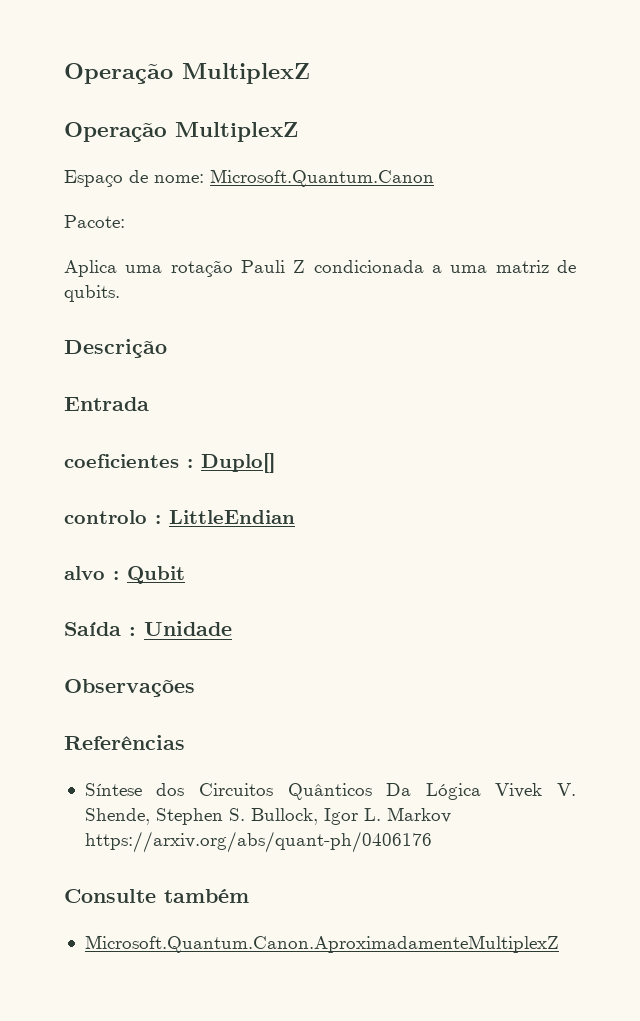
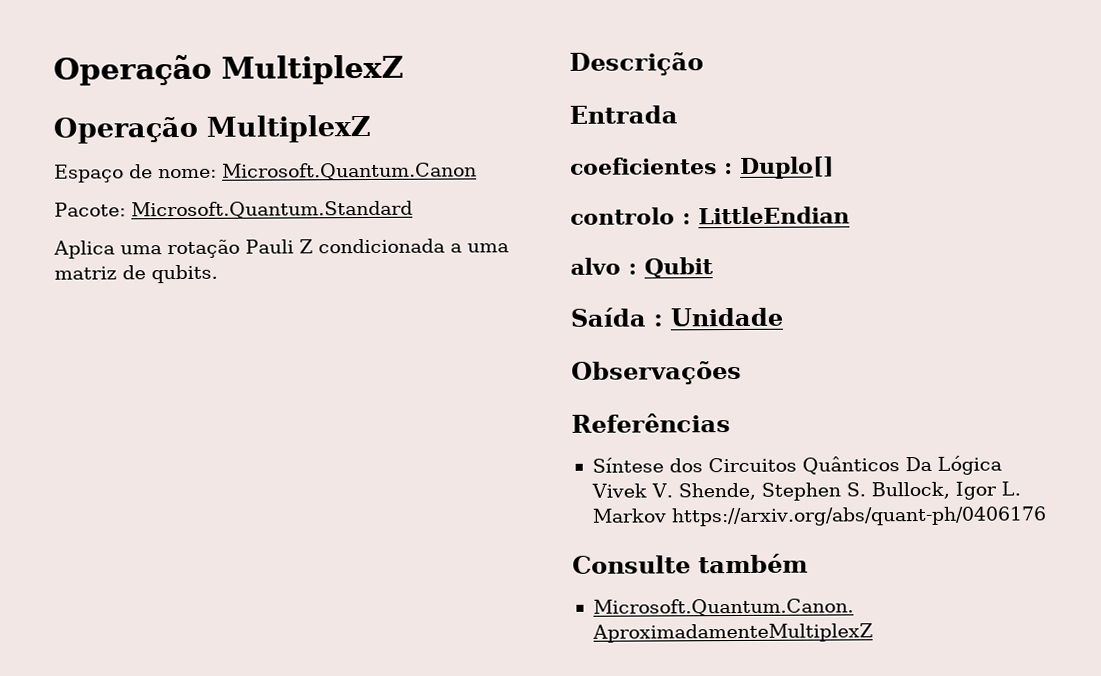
(125, 221) none -> [130,200,413,220] Microsoft.Quantum.Standard

